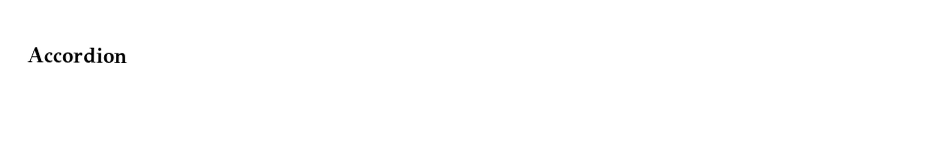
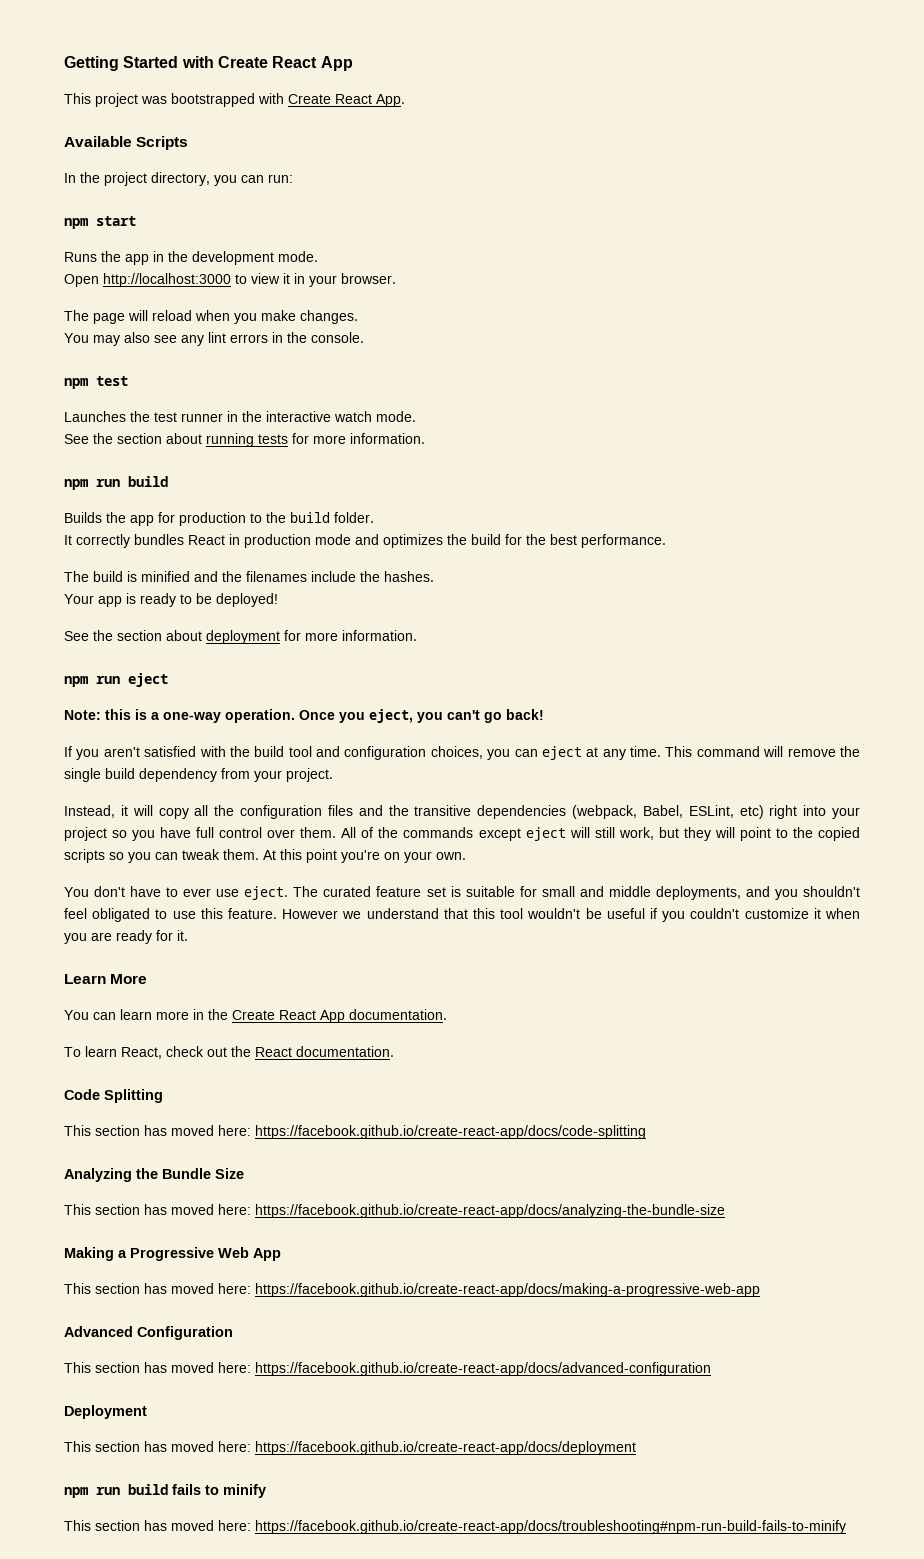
[27,47,128,65] Accordion -> [64,56,353,71] [64,93,405,107] [64,136,189,150] [64,172,293,186] [64,216,136,229] [64,251,318,265] [64,273,396,287] [64,310,358,324] [64,332,364,346] [64,376,128,389] [64,411,416,422] [64,433,425,447] [64,476,168,490] [64,512,374,526] [64,534,666,548] [64,571,434,582] [64,593,278,607] [64,630,417,644] [64,673,168,687] [64,709,544,723] [64,746,861,760] [64,768,333,782] [64,805,861,819] [64,827,861,841] [64,849,466,863] [64,886,860,900] [64,908,861,922] [64,930,188,944] [64,974,148,984] [64,1009,447,1023] [64,1046,394,1059] [64,1089,163,1103] [64,1125,646,1139] [64,1168,244,1182] [64,1204,725,1218] [64,1247,281,1261] [64,1283,760,1297] [64,1326,233,1340] [64,1362,711,1376] [64,1405,147,1419] [64,1441,636,1455] [64,1484,266,1498] [64,1520,846,1534] Getting Started with Create React App // This project was bootstrapped with Create React App. // Available Scripts // In the project directory, you can run: // npm start // Runs the app in the development mode. // Open http://localhost:3000 to view it in your browser. // The page will reload when you make changes. // You may also see any lint errors in the console. // npm test // Launches the test runner in the interactive watch mode. // See the section about running tests for more information. // npm run build // Builds the app for production to the build folder. // It correctly bundles React in production mode and optimizes the build for the best performance. // The build is minified and the filenames include the hashes. // Your app is ready to be deployed! // See the section about deployment for more information. // npm run eject // Note: this is a one-way operation. Once you eject, you can't go back! // If you aren't satisfied with the build tool and configuration choices, you can eject at any time. This command will remove the single build dependency from your project. // Instead, it will copy all the configuration files and the transitive dependencies (webpack, Babel, ESLint, etc) right into your project so you have full control over them. All of the commands except eject will still work, but they will point to the copied scripts so you can tweak them. At this point you're on your own. // You don't have to ever use eject. The curated feature set is suitable for small and middle deployments, and you shouldn't feel obligated to use this feature. However we understand that this tool wouldn't be useful if you couldn't customize it when you are ready for it. // Learn More // You can learn more in the Create React App documentation. // To learn React, check out the React documentation. // Code Splitting // This section has moved here: https://facebook.github.io/create-react-app/docs/code-splitting // Analyzing the Bundle Size // This section has moved here: https://facebook.github.io/create-react-app/docs/analyzing-the-bundle-size // Making a Progressive Web App // This section has moved here: https://facebook.github.io/create-react-app/docs/making-a-progressive-web-app // Advanced Configuration // This section has moved here: https://facebook.github.io/create-react-app/docs/advanced-configuration // Deployment // This section has moved here: https://facebook.github.io/create-react-app/docs/deployment // npm run build fails to minify // This section has moved here: https://facebook.github.io/create-react-app/docs/troubleshooting#npm-run-build-fails-to-minify

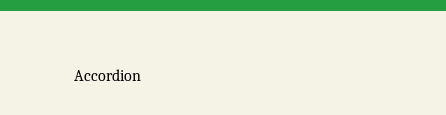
[64,56,353,71] [64,93,405,107] [64,136,189,150] [64,172,293,186] [64,216,136,229] [64,251,318,265] [64,273,396,287] [64,310,358,324] [64,332,364,346] [64,376,128,389] [64,411,416,422] [64,433,425,447] [64,476,168,490] [64,512,374,526] [64,534,666,548] [64,571,434,582] [64,593,278,607] [64,630,417,644] [64,673,168,687] [64,709,544,723] [64,746,861,760] [64,768,333,782] [64,805,861,819] [64,827,861,841] [64,849,466,863] [64,886,860,900] [64,908,861,922] [64,930,188,944] [64,974,148,984] [64,1009,447,1023] [64,1046,394,1059] [64,1089,163,1103] [64,1125,646,1139] [64,1168,244,1182] [64,1204,725,1218] [64,1247,281,1261] [64,1283,760,1297] [64,1326,233,1340] [64,1362,711,1376] [64,1405,147,1419] [64,1441,636,1455] [64,1484,266,1498] [64,1520,846,1534] Getting Started with Create React App // This project was bootstrapped with Create React App. // Available Scripts // In the project directory, you can run: // npm start // Runs the app in the development mode. // Open http://localhost:3000 to view it in your browser. // The page will reload when you make changes. // You may also see any lint errors in the console. // npm test // Launches the test runner in the interactive watch mode. // See the section about running tests for more information. // npm run build // Builds the app for production to the build folder. // It correctly bundles React in production mode and optimizes the build for the best performance. // The build is minified and the filenames include the hashes. // Your app is ready to be deployed! // See the section about deployment for more information. // npm run eject // Note: this is a one-way operation. Once you eject, you can't go back! // If you aren't satisfied with the build tool and configuration choices, you can eject at any time. This command will remove the single build dependency from your project. // Instead, it will copy all the configuration files and the transitive dependencies (webpack, Babel, ESLint, etc) right into your project so you have full control over them. All of the commands except eject will still work, but they will point to the copied scripts so you can tweak them. At this point you're on your own. // You don't have to ever use eject. The curated feature set is suitable for small and middle deployments, and you shouldn't feel obligated to use this feature. However we understand that this tool wouldn't be useful if you couldn't customize it when you are ready for it. // Learn More // You can learn more in the Create React App documentation. // To learn React, check out the React documentation. // Code Splitting // This section has moved here: https://facebook.github.io/create-react-app/docs/code-splitting // Analyzing the Bundle Size // This section has moved here: https://facebook.github.io/create-react-app/docs/analyzing-the-bundle-size // Making a Progressive Web App // This section has moved here: https://facebook.github.io/create-react-app/docs/making-a-progressive-web-app // Advanced Configuration // This section has moved here: https://facebook.github.io/create-react-app/docs/advanced-configuration // Deployment // This section has moved here: https://facebook.github.io/create-react-app/docs/deployment // npm run build fails to minify // This section has moved here: https://facebook.github.io/create-react-app/docs/troubleshooting#npm-run-build-fails-to-minify -> [74,69,141,81] Accordion

